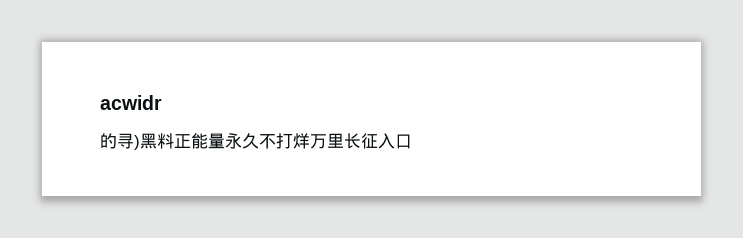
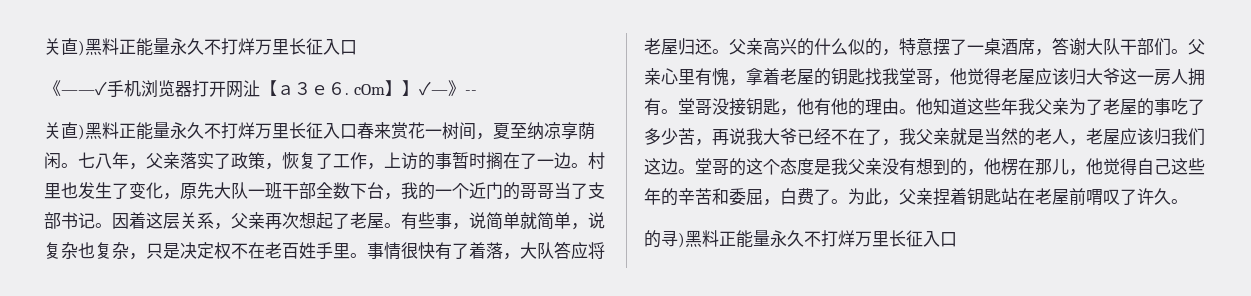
[100,95,162,110] acwidr -> [44,38,357,56] [44,80,477,98] [44,122,595,140] [44,152,605,170] [44,182,605,200] [44,212,605,230] [44,241,605,260] [644,37,1205,56] [644,68,1205,86] [644,98,1205,116] [644,128,1205,146] [644,158,1205,176] [644,188,1188,206] 关直)黑料正能量永久不打烊万里长征入口 // 《——✓手机浏览器打开网沚【ａ３ｅ６. cOm】】✓—》-- // 关直)黑料正能量永久不打烊万里长征入口春来赏花一树间，夏至纳凉享荫闲。七八年，父亲落实了政策，恢复了工作，上访的事暂时搁在了一边。村里也发生了变化，原先大队一班干部全数下台，我的一个近门的哥哥当了支部书记。因着这层关系，父亲再次想起了老屋。有些事，说简单就简单，说复杂也复杂，只是决定权不在老百姓手里。事情很快有了着落，大队答应将老屋归还。父亲高兴的什么似的，特意摆了一桌酒席，答谢大队干部们。父亲心里有愧，拿着老屋的钥匙找我堂哥，他觉得老屋应该归大爷这一房人拥有。堂哥没接钥匙，他有他的理由。他知道这些年我父亲为了老屋的事吃了多少苦，再说我大爷已经不在了，我父亲就是当然的老人，老屋应该归我们这边。堂哥的这个态度是我父亲没有想到的，他楞在那儿，他觉得自己这些年的辛苦和委屈，白费了。为此，父亲捏着钥匙站在老屋前喟叹了许久。

